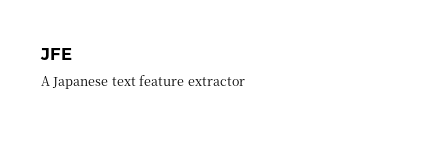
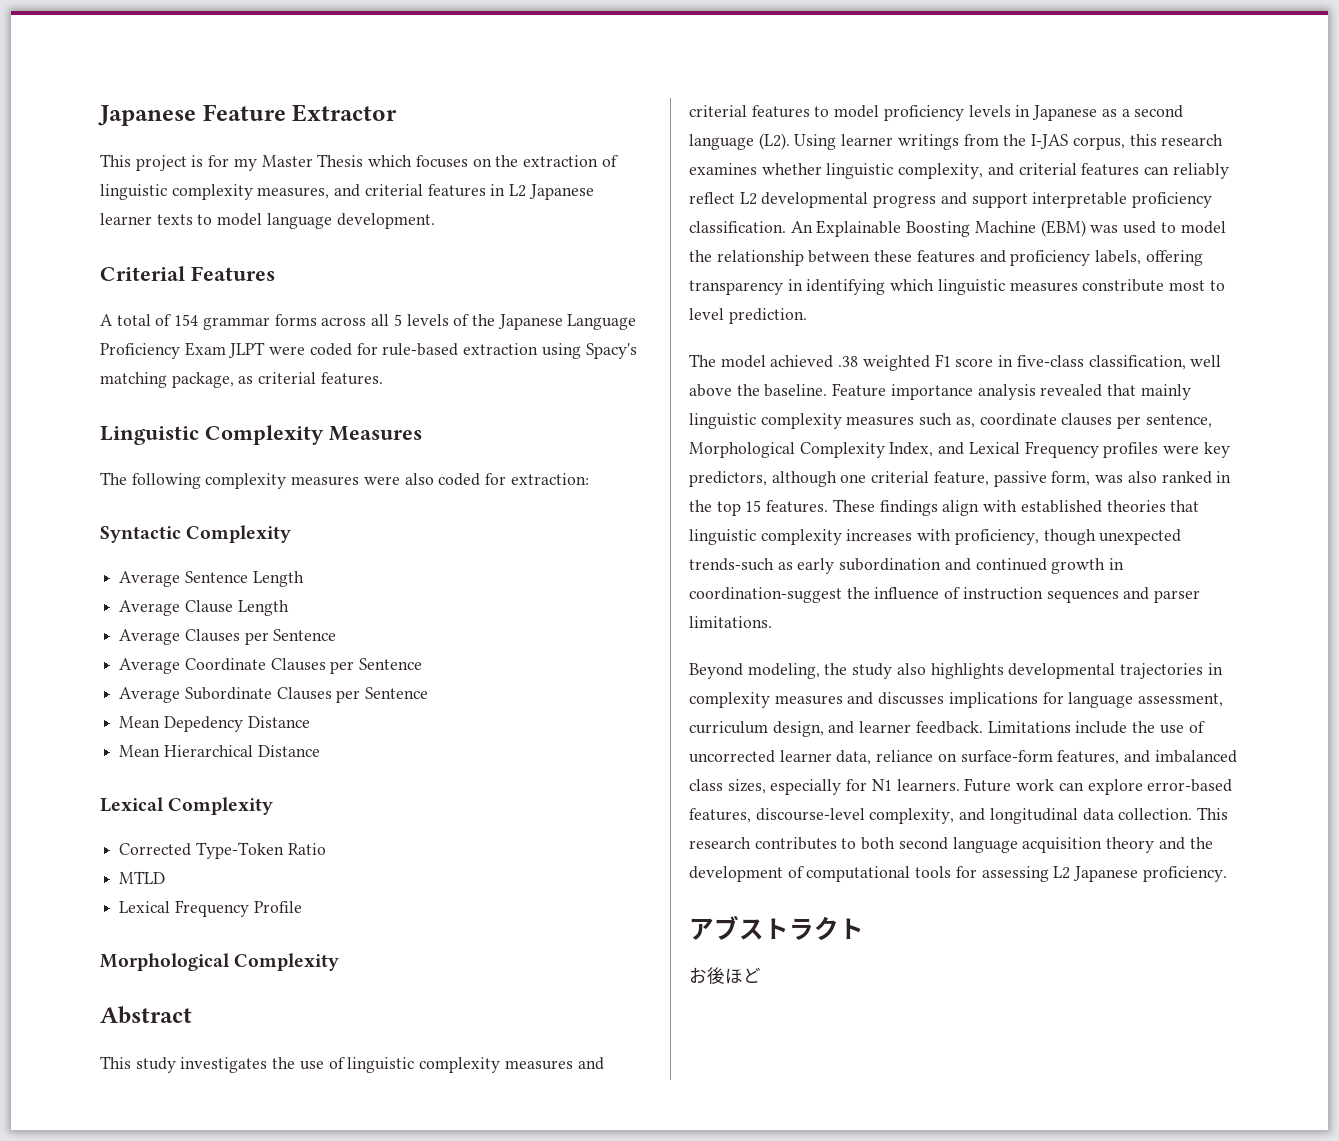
[40,48,72,60] [41,75,245,89] JFE // A Japanese text feature extractor -> [98,104,398,126] [100,154,618,171] [100,184,594,200] [100,213,435,229] [100,266,275,281] [100,314,637,330] [100,342,637,359] [100,372,383,388] [100,425,422,445] [100,472,589,489] [100,525,292,543] [119,571,304,587] [119,600,289,616] [119,629,337,645] [119,658,423,674] [119,687,429,703] [119,716,310,732] [119,745,320,757] [100,797,274,815] [119,842,326,859] [119,871,166,884] [119,900,302,917] [100,953,340,971] [100,1006,192,1024] [100,1056,604,1073] [689,105,1184,121] [689,133,1224,150] [689,163,1229,179] [689,192,1213,208] [689,220,1226,237] [689,250,1203,266] [689,279,1225,295] [689,308,807,324] [689,354,1222,371] [689,383,1191,400] [689,413,1212,429] [689,441,1230,458] [689,471,1232,487] [689,499,1200,516] [689,529,1182,545] [689,558,1125,574] [689,587,1201,603] [689,616,772,628] [689,663,1223,679] [689,692,1224,708] [689,721,1205,737] [689,750,1237,765] [689,778,1233,795] [689,807,1229,824] [689,837,1213,853] [689,866,1227,882] [689,915,864,941] [689,967,761,984] Japanese Feature Extractor // This project is for my Master Thesis which focuses on the extraction of linguistic complexity measures, and criterial features in L2 Japanese learner texts to model language development. // Criterial Features // A total of 154 grammar forms across all 5 levels of the Japanese Language Proficiency Exam JLPT were coded for rule-based extraction using Spacy's matching package, as criterial features. // Linguistic Complexity Measures // The following complexity measures were also coded for extraction: // Syntactic Complexity // Average Sentence Length // Average Clause Length // Average Clauses per Sentence // Average Coordinate Clauses per Sentence // Average Subordinate Clauses per Sentence // Mean Depedency Distance // Mean Hierarchical Distance // Lexical Complexity // Corrected Type-Token Ratio // MTLD // Lexical Frequency Profile // Morphological Complexity // Abstract // This study investigates the use of linguistic complexity measures and criterial features to model proficiency levels in Japanese as a second language (L2). Using learner writings from the I-JAS corpus, this research examines whether linguistic complexity, and criterial features can reliably reflect L2 developmental progress and support interpretable proficiency classification. An Explainable Boosting Machine (EBM) was used to model the relationship between these features and proficiency labels, offering transparency in identifying which linguistic measures constribute most to level prediction. // The model achieved .38 weighted F1 score in five-class classification, well above the baseline. Feature importance analysis revealed that mainly linguistic complexity measures such as, coordinate clauses per sentence, Morphological Complexity Index, and Lexical Frequency profiles were key predictors, although one criterial feature, passive form, was also ranked in the top 15 features. These findings align with established theories that linguistic complexity increases with proficiency, though unexpected trends-such as early subordination and continued growth in coordination-suggest the influence of instruction sequences and parser limitations. // Beyond modeling, the study also highlights developmental trajectories in complexity measures and discusses implications for language assessment, curriculum design, and learner feedback. Limitations include the use of uncorrected learner data, reliance on surface-form features, and imbalanced class sizes, especially for N1 learners. Future work can explore error-based features, discourse-level complexity, and longitudinal data collection. This research contributes to both second language acquisition theory and the development of computational tools for assessing L2 Japanese proficiency. // アブストラクト // お後ほど

